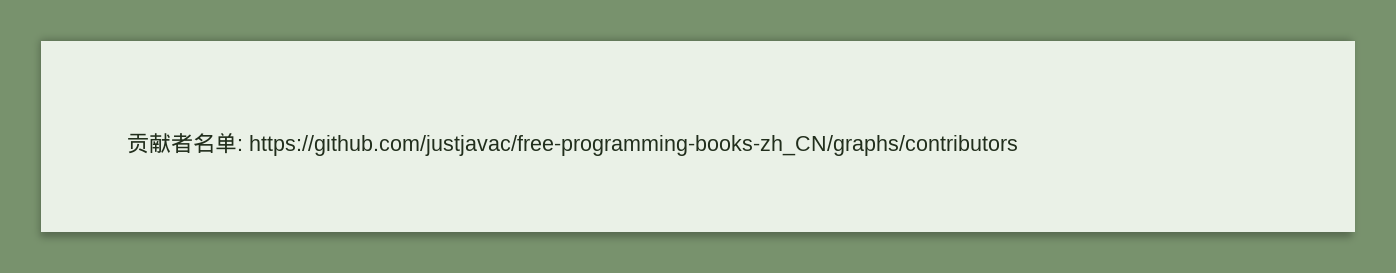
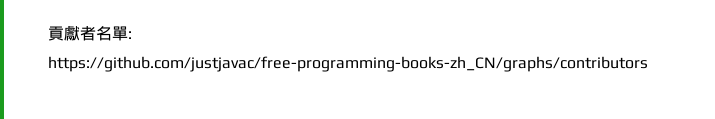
[127,133,237,154] 贡献者名单 -> [48,26,128,41] 貢獻者名單

